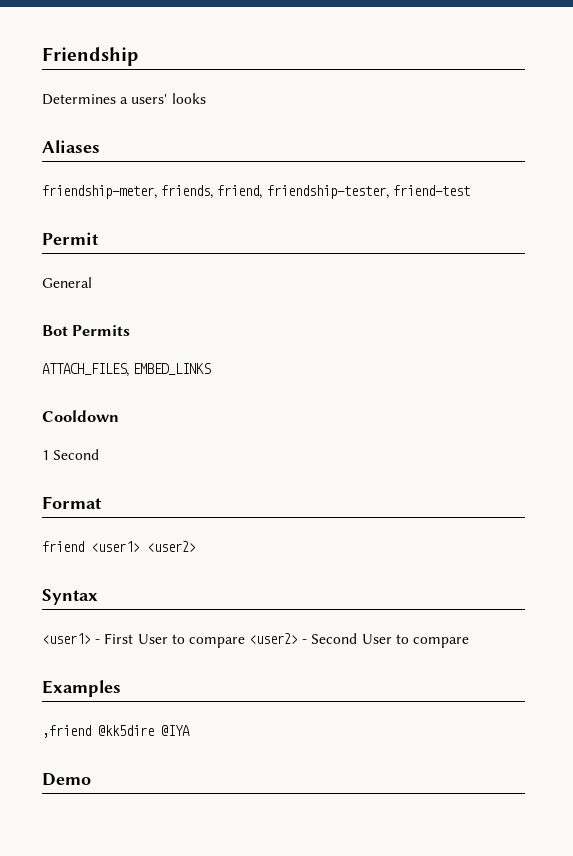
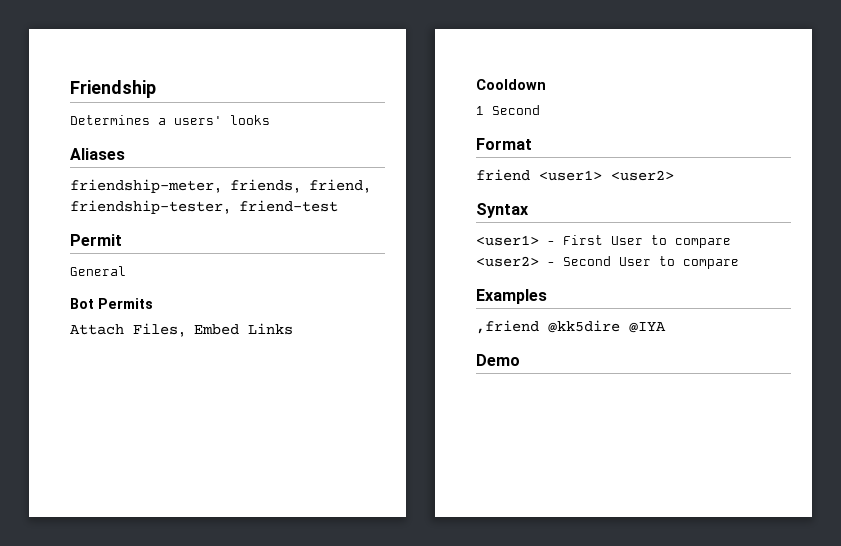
[42,363,212,377] ATTACH_FILES, EMBED_LINKS -> [70,323,293,337] Attach Files, Embed Links

